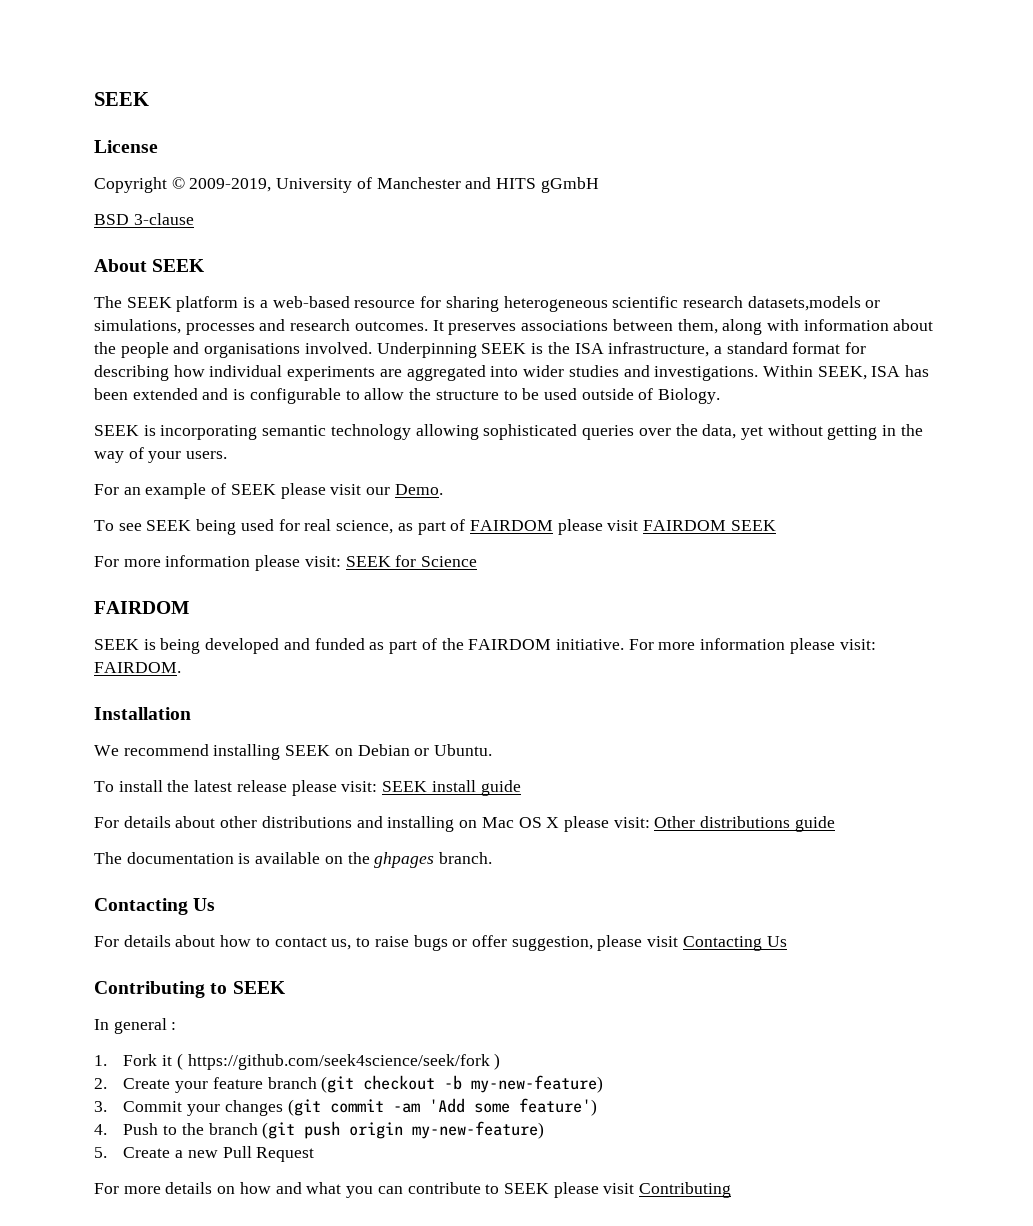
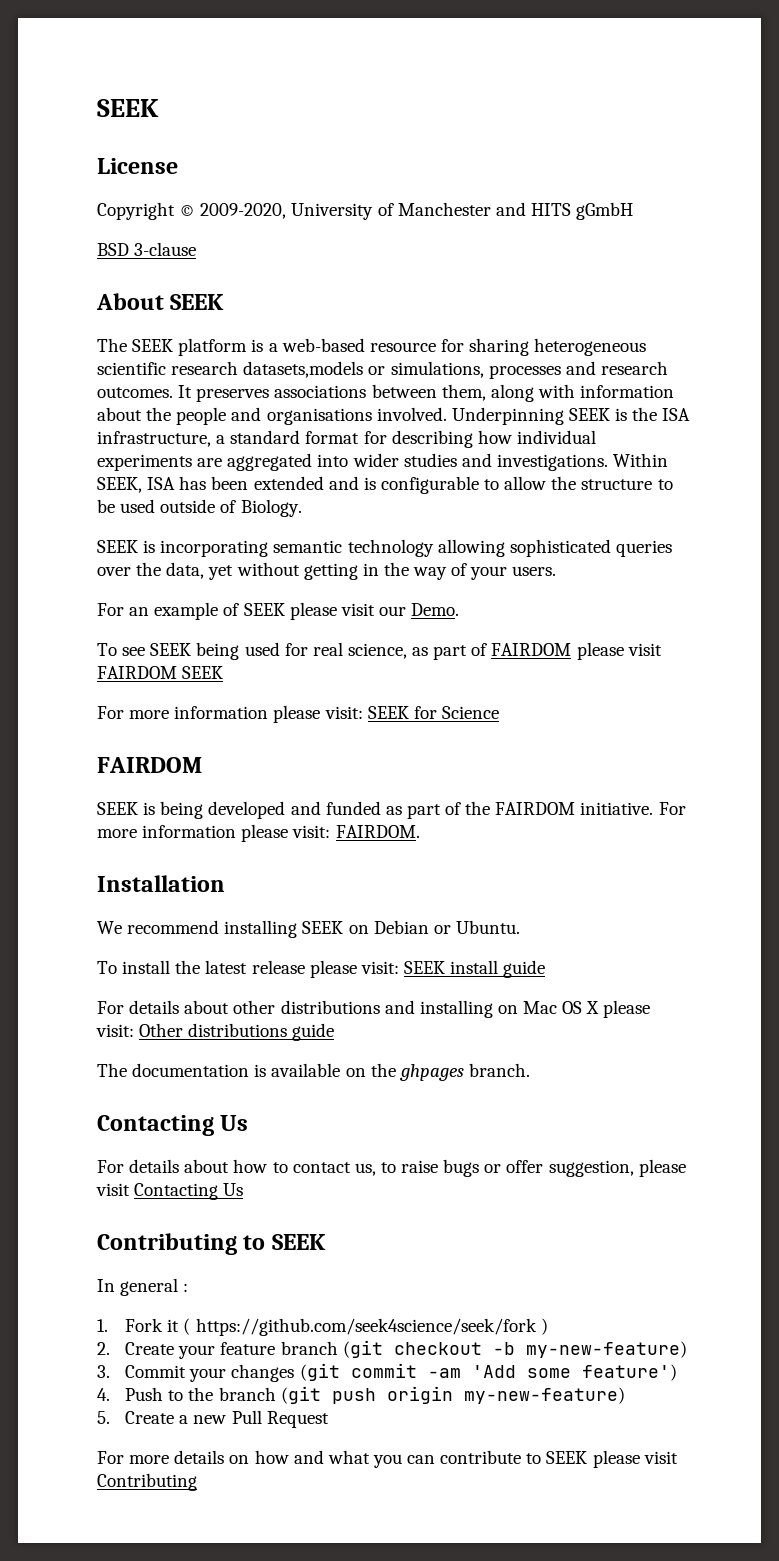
[189,178,272,192] 2009-2019, -> [200,203,287,219] 2009-2020,

